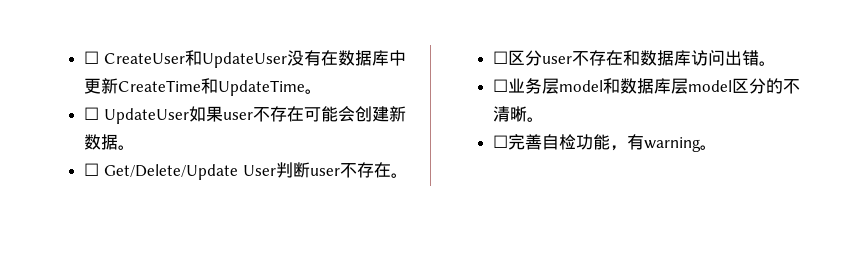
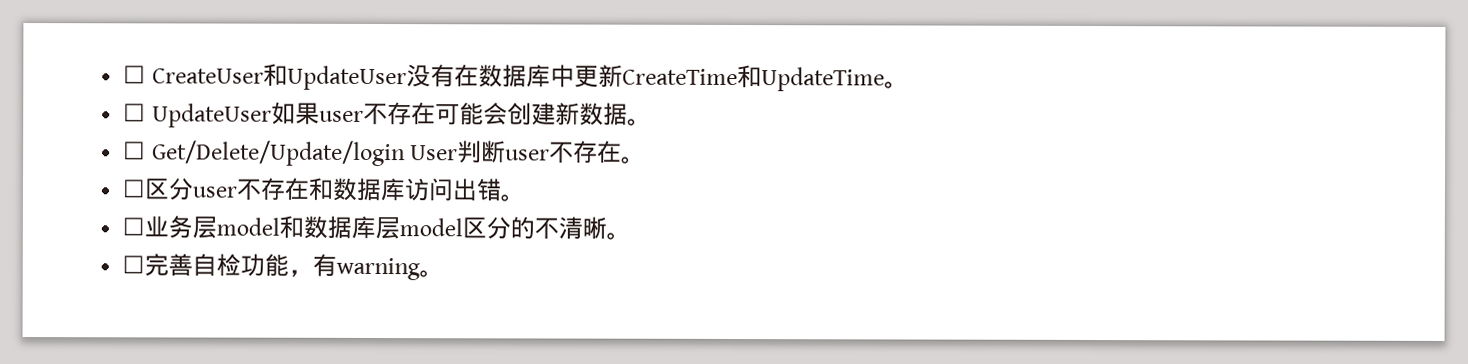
[103,164,238,180] Get/Delete/Update -> [151,140,406,167] Get/Delete/Update/login

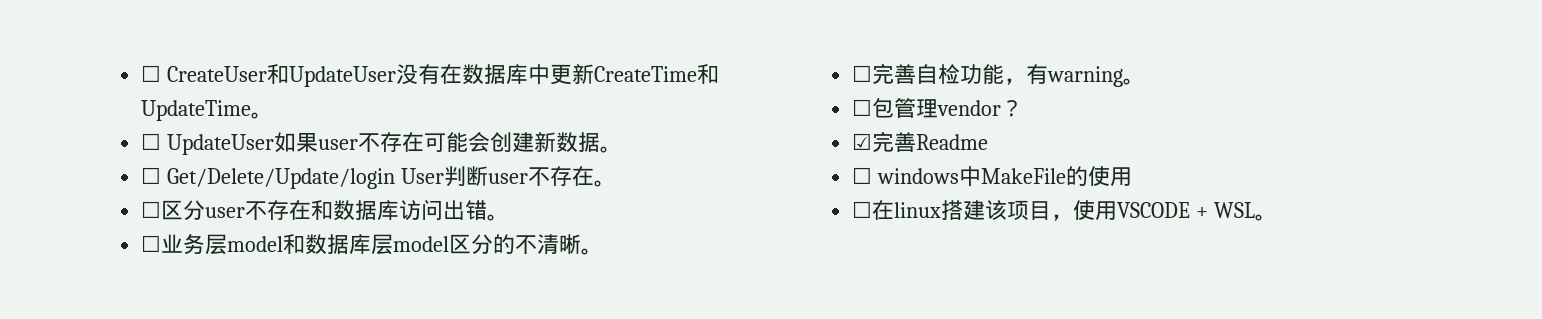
(445, 274) none -> [852,98,1024,118] [852,131,989,152] [852,166,1133,187] [852,200,1277,221] // ☐包管理vendor？ // ☑完善Readme // ☐ windows中MakeFile的使用 // ☐在linux搭建该项目，使用VSCODE + WSL。

